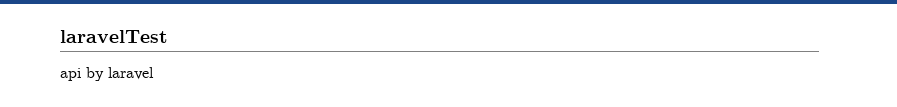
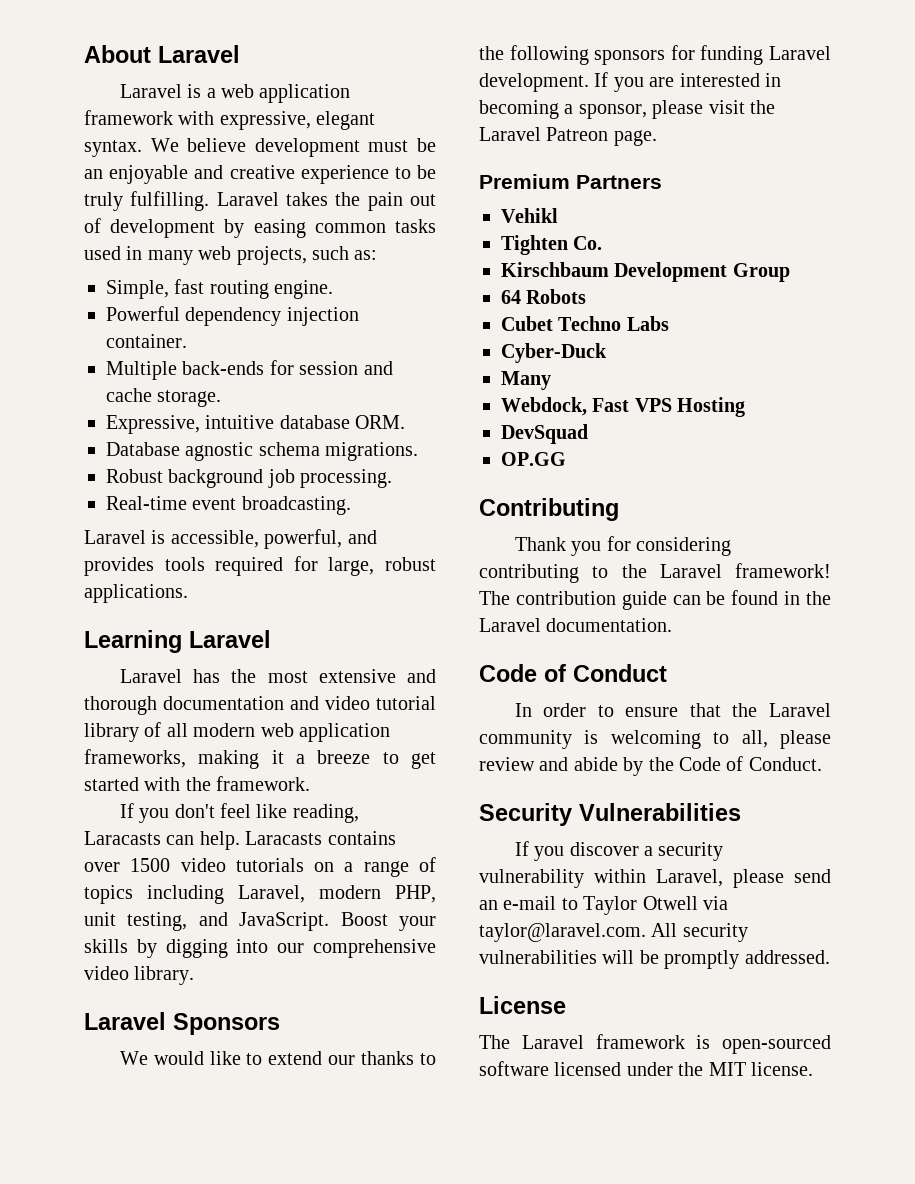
[60,30,168,43] [60,67,154,81] laravelTest // api by laravel -> [84,45,240,63] [119,84,351,103] [84,110,376,130] [84,138,436,157] [84,165,436,184] [84,191,436,211] [84,218,436,238] [84,246,378,265] [106,279,334,299] [106,306,359,326] [106,334,187,348] [106,360,393,380] [106,388,222,407] [106,415,406,434] [106,442,419,461] [106,469,393,488] [106,496,351,515] [84,529,377,549] [84,556,436,576] [84,584,188,603] [84,630,271,653] [119,669,436,683] [84,696,436,715] [84,722,390,742] [84,749,436,769] [84,776,311,791] [119,803,359,823] [84,831,396,850] [84,857,436,877] [84,885,436,904] [84,912,436,931] [84,939,436,958] [84,966,195,985] [84,1012,280,1035] [119,1051,436,1065] [479,45,831,65] [479,72,781,92] [479,100,775,119] [479,127,657,146] [479,174,662,189] [501,208,558,223] [501,235,603,255] [501,262,790,282] [501,289,587,304] [501,316,669,331] [501,343,607,363] [501,371,551,390] [501,397,746,417] [501,424,588,444] [501,452,566,466] [479,498,619,521] [514,536,732,556] [479,563,831,583] [479,590,831,610] [479,618,673,632] [479,664,667,682] [514,703,831,717] [479,730,831,749] [479,756,822,776] [479,803,741,826] [514,841,724,861] [479,869,831,888] [479,896,728,915] [479,923,748,942] [479,950,830,969] [479,996,566,1014] [479,1034,831,1054] [479,1061,813,1076] About Laravel // Laravel is a web application framework with expressive, elegant syntax. We believe development must be an enjoyable and creative experience to be truly fulfilling. Laravel takes the pain out of development by easing common tasks used in many web projects, such as: // Simple, fast routing engine. // Powerful dependency injection container. // Multiple back-ends for session and cache storage. // Expressive, intuitive database ORM. // Database agnostic schema migrations. // Robust background job processing. // Real-time event broadcasting. // Laravel is accessible, powerful, and provides tools required for large, robust applications. // Learning Laravel // Laravel has the most extensive and thorough documentation and video tutorial library of all modern web application frameworks, making it a breeze to get started with the framework. // If you don't feel like reading, Laracasts can help. Laracasts contains over 1500 video tutorials on a range of topics including Laravel, modern PHP, unit testing, and JavaScript. Boost your skills by digging into our comprehensive video library. // Laravel Sponsors // We would like to extend our thanks to the following sponsors for funding Laravel development. If you are interested in becoming a sponsor, please visit the Laravel Patreon page. // Premium Partners // Vehikl // Tighten Co. // Kirschbaum Development Group // 64 Robots // Cubet Techno Labs // Cyber-Duck // Many // Webdock, Fast VPS Hosting // DevSquad // OP.GG // Contributing // Thank you for considering contributing to the Laravel framework! The contribution guide can be found in the Laravel documentation. // Code of Conduct // In order to ensure that the Laravel community is welcoming to all, please review and abide by the Code of Conduct. // Security Vulnerabilities // If you discover a security vulnerability within Laravel, please send an e-mail to Taylor Otwell via taylor@laravel.com. All security vulnerabilities will be promptly addressed. // License // The Laravel framework is open-sourced software licensed under the MIT license.

